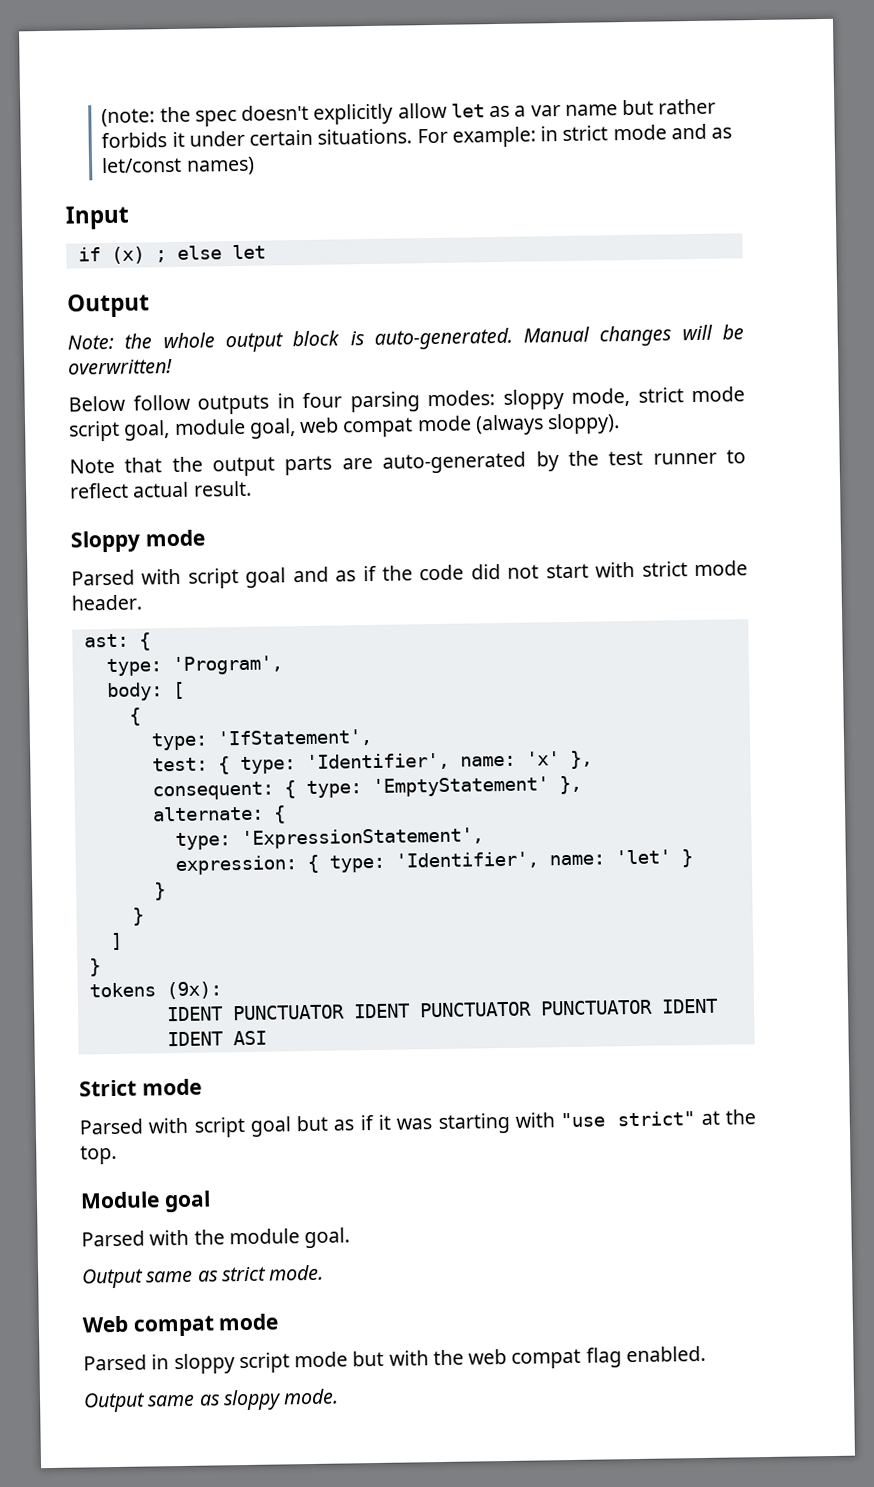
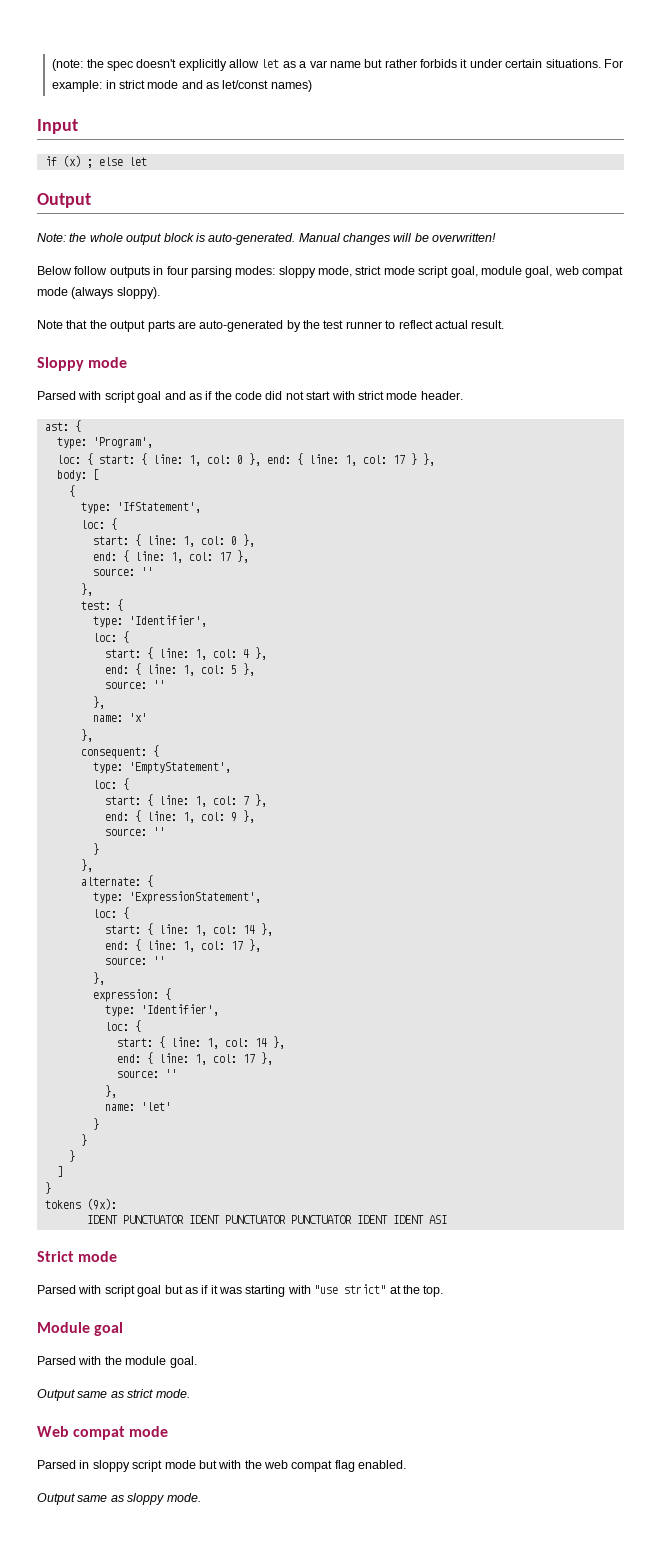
(283, 665) none -> [56,453,435,466] // loc: { start: { line: 1, col: 0 }, end: { line: 1, col: 17 } },
(373, 738) none -> [80,518,117,530] [92,534,255,547] [92,550,249,563] [92,567,153,576] [80,583,93,596] // loc: { // start: { line: 1, col: 0 }, // end: { line: 1, col: 17 }, // source: '' // },
[239,752,450,775] type: 'Identifier', -> [92,615,207,628] [92,631,129,643] [104,647,267,660] [104,663,255,676] [104,680,165,689] [92,696,105,709] // type: 'Identifier', // loc: { // start: { line: 1, col: 4 }, // end: { line: 1, col: 5 }, // source: '' // }, //
(560, 758) none -> (147, 717) //
[305,776,549,799] type: 'EmptyStatement' -> [92,762,231,774] [92,778,129,790] [104,794,267,807] [104,810,255,823] [104,827,165,836] [92,843,99,855] // type: 'EmptyStatement', // loc: { // start: { line: 1, col: 7 }, // end: { line: 1, col: 9 }, // source: '' // } //
(484, 838) none -> [92,907,129,919] [104,923,273,936] [104,939,261,952] [104,956,165,965] [92,972,105,985] // loc: { // start: { line: 1, col: 14 }, // end: { line: 1, col: 17 }, // source: '' // },
[328,851,539,873] type: 'Identifier', -> [104,1004,219,1017] [104,1020,141,1032] [116,1036,285,1049] [116,1052,273,1065] [116,1069,177,1078] [104,1085,117,1098] // type: 'Identifier', // loc: { // start: { line: 1, col: 14 }, // end: { line: 1, col: 17 }, // source: '' // }, //
(671, 857) none -> (171, 1106) //

